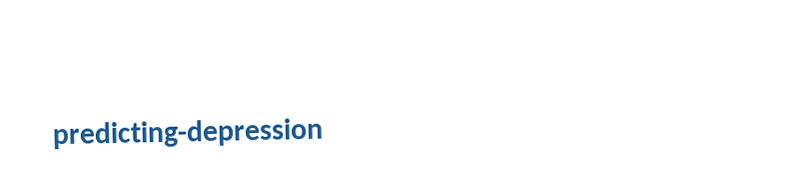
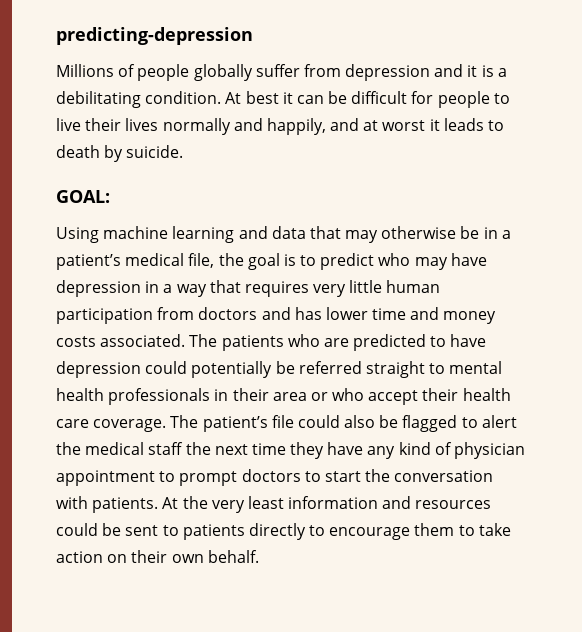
(324, 133) none -> [56,64,507,81] [56,91,510,108] [56,118,505,135] [56,145,184,162] [56,190,110,203] [56,226,511,243] [56,253,487,270] [56,280,441,297] [56,307,497,324] [56,334,487,351] [56,361,503,378] [56,388,511,405] [56,415,517,432] [56,442,526,459] [56,469,494,486] [56,496,492,513] [56,523,511,540] [56,550,259,563] // Millions of people globally suffer from depression and it is a debilitating condition. At best it can be difficult for people to live their lives normally and happily, and at worst it leads to death by suicide. // GOAL: // Using machine learning and data that may otherwise be in a patient’s medical file, the goal is to predict who may have depression in a way that requires very little human participation from doctors and has lower time and money costs associated. The patients who are predicted to have depression could potentially be referred straight to mental health professionals in their area or who accept their health care coverage. The patient’s file could also be flagged to alert the medical staff the next time they have any kind of physician appointment to prompt doctors to start the conversation with patients. At the very least information and resources could be sent to patients directly to encourage them to take action on their own behalf.

